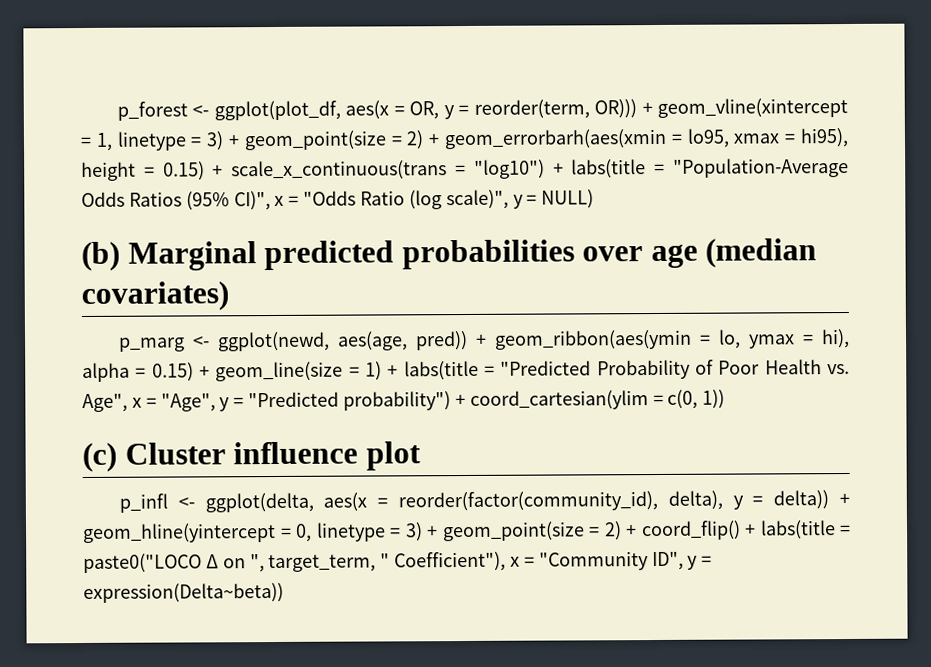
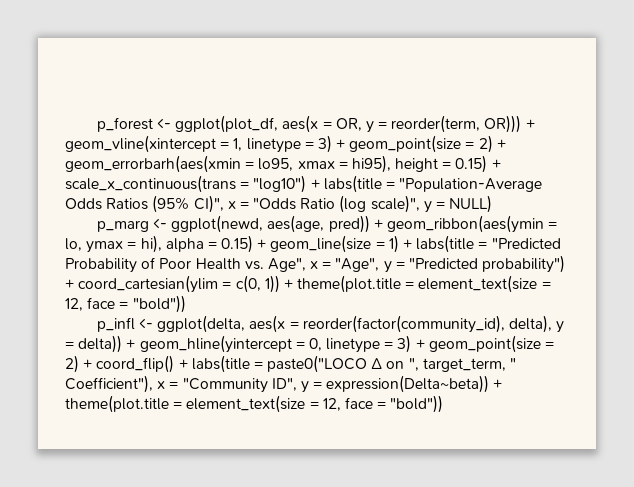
[81,238,818,272] [81,281,229,312] // (b) Marginal predicted probabilities over age (median covariates) -> (493, 204) none
[82,441,421,473] // (c) Cluster influence plot -> [283,275,551,293] [65,295,186,313] + theme(plot.title = element_text(size = 12, face = "bold"))
(284, 593) none -> [493,379,503,389] [65,395,444,413] + theme(plot.title = element_text(size = 12, face = "bold"))

